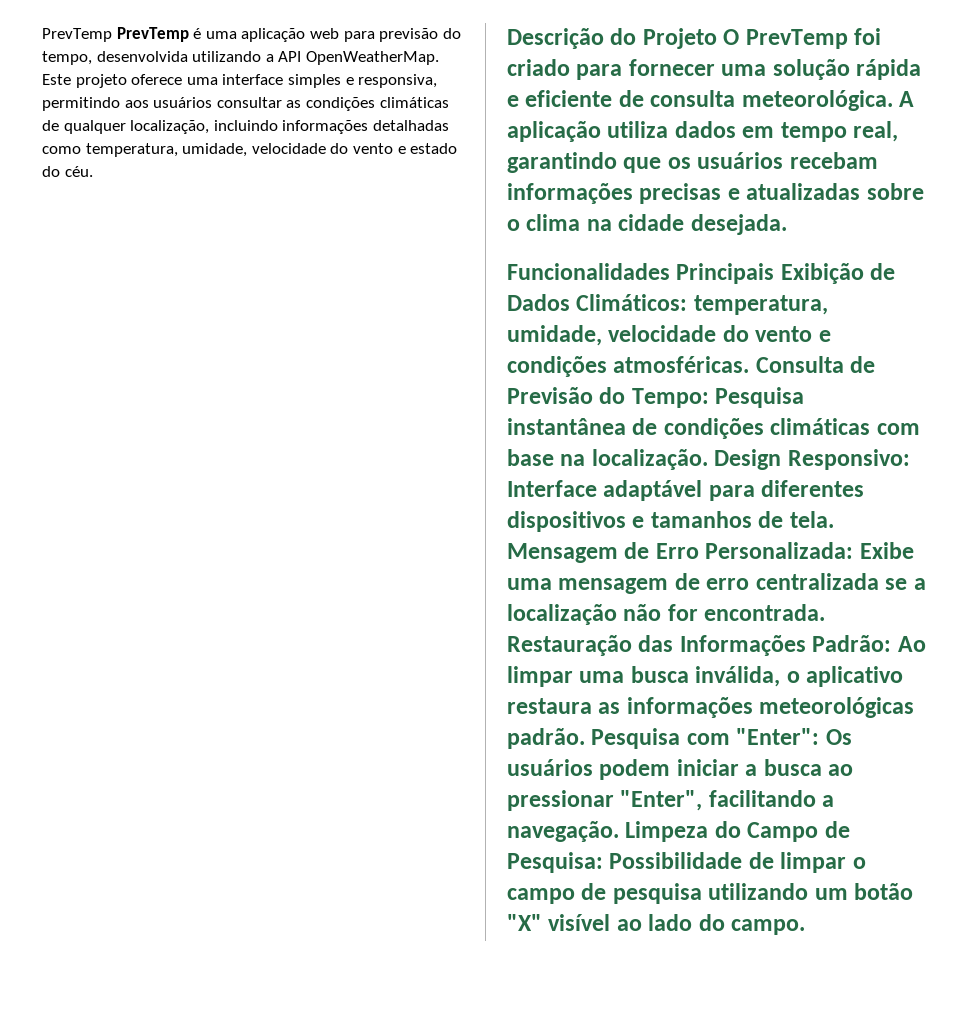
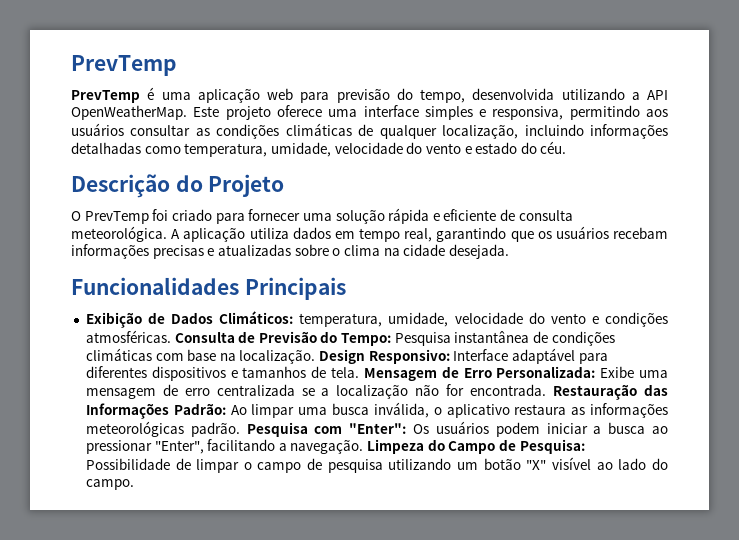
[42,28,112,42] PrevTemp -> [71,55,177,76] PrevTemp //
(717, 38) none -> (285, 185) //
(775, 273) none -> (346, 288) //

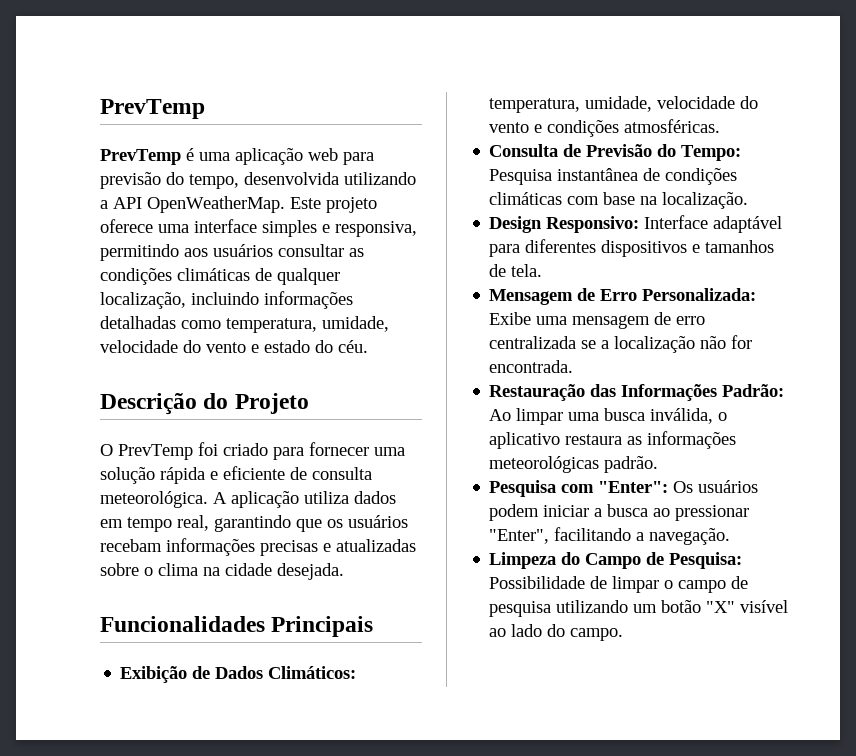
(171, 336) none -> (721, 126) //
(316, 357) none -> (749, 200) //
(360, 372) none -> (543, 270) //
(547, 390) none -> (574, 366) //
(240, 429) none -> (659, 464) //
(364, 447) none -> (731, 536) //

